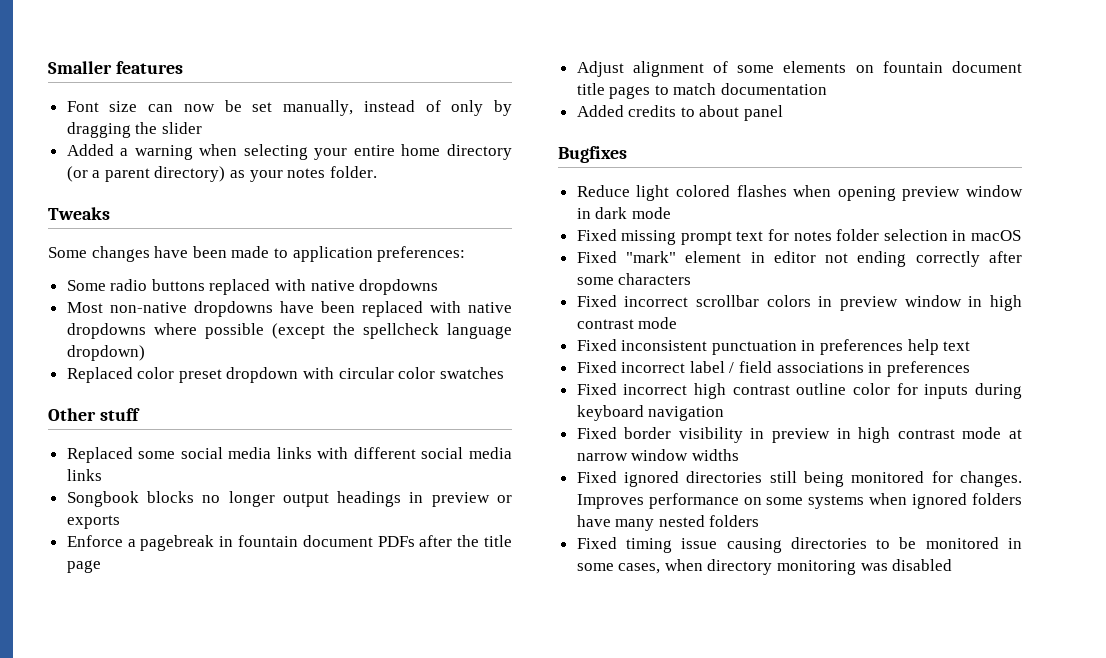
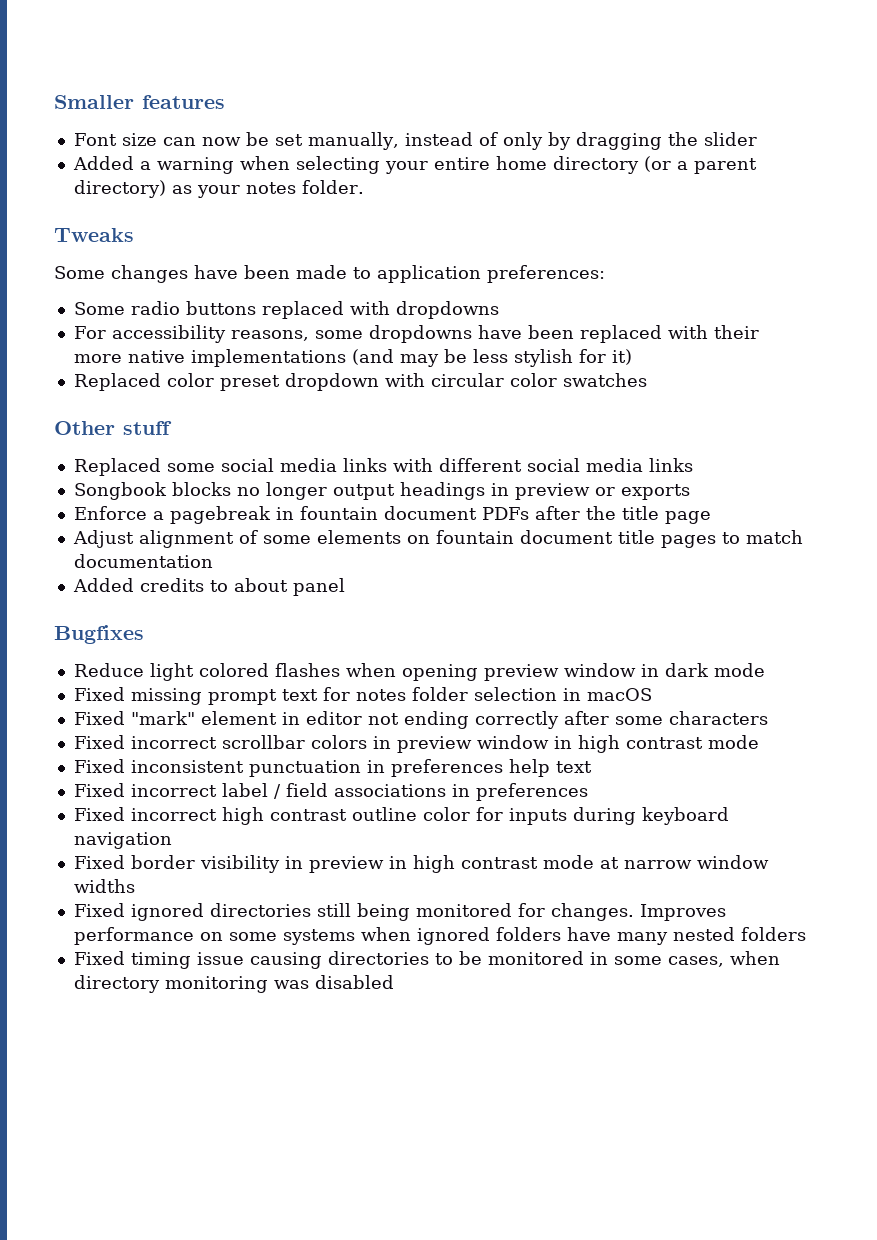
[310,280,355,291] native -> (390, 308) none
[66,302,187,313] Most non-native -> [73,325,363,343] For accessibility reasons, some
[468,302,512,313] [66,323,512,339] [66,345,145,361] native dropdowns where possible (except the spellcheck language dropdown) -> [713,325,759,339] [73,349,632,367] their more native implementations (and may be less stylish for it)

